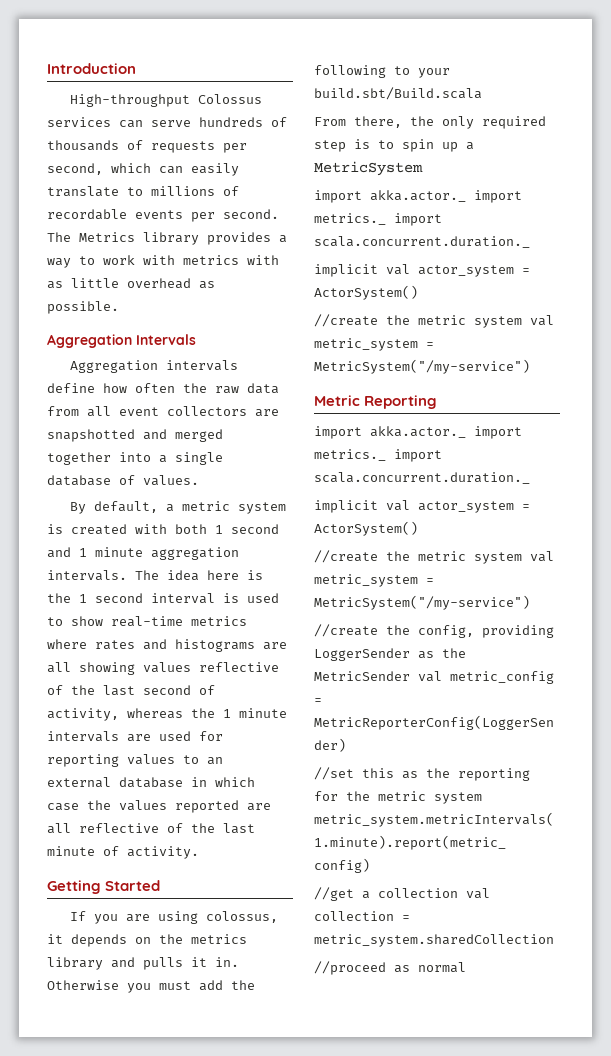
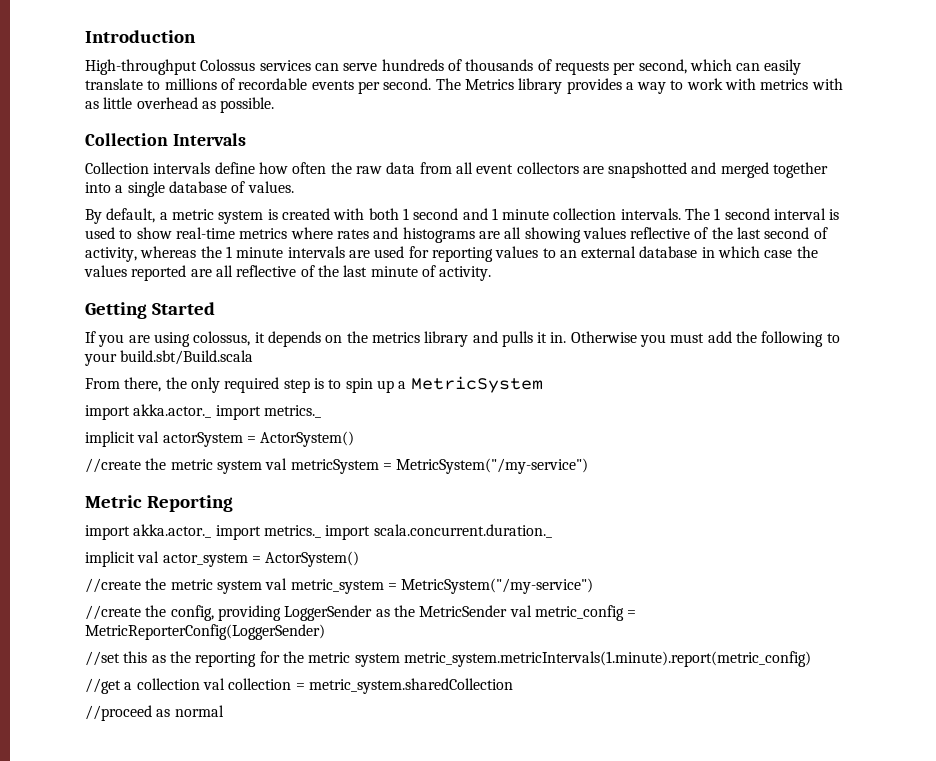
[47,334,132,348] Aggregation -> [85,133,168,146] Collection
[70,360,159,373] Aggregation -> [85,162,149,174] Collection
[151,547,239,560] aggregation -> [553,208,617,220] collection
[167,570,263,581] [47,593,71,603] idea here is the -> (711, 214) none
[394,213,442,226] [314,236,530,248] [314,264,530,277] [314,285,418,300] [314,314,554,328] [314,338,418,351] import scala.concurrent.duration._ // implicit val actor_system = ActorSystem() // //create the metric system val metric_system -> [85,431,355,447] [85,458,379,474] // implicit val actorSystem = ActorSystem() // //create the metric system val metricSystem

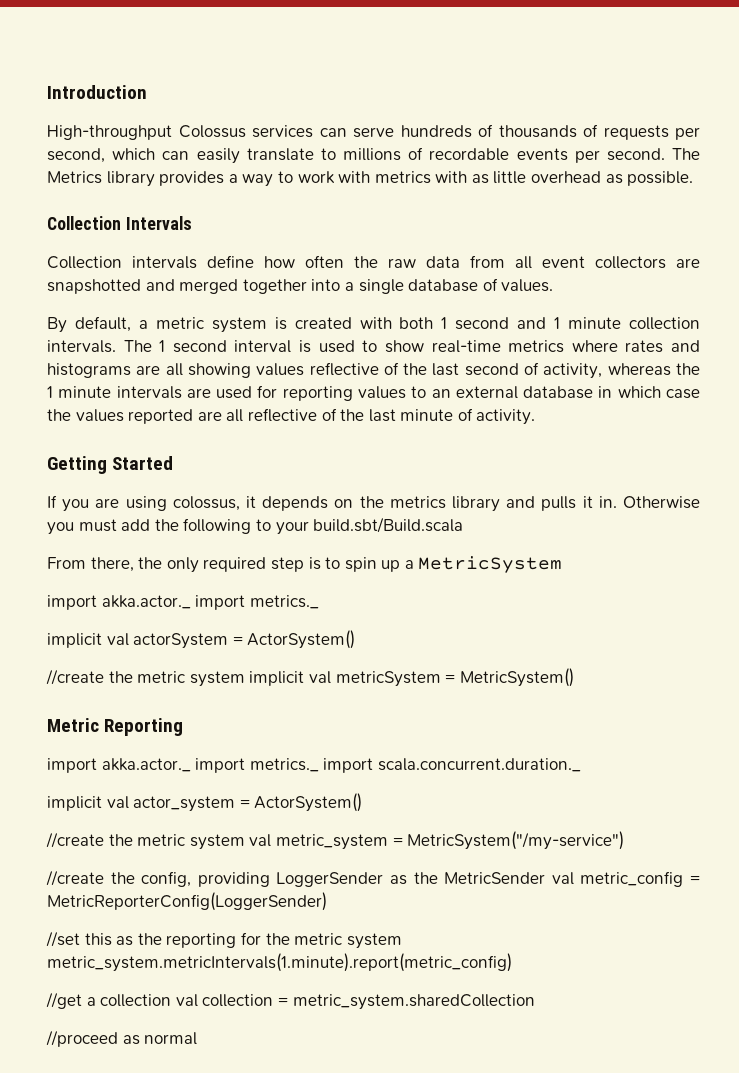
(262, 467) none -> [249,671,305,686] implicit
[396,458,589,474] MetricSystem("/my-service") -> [459,668,574,687] MetricSystem()

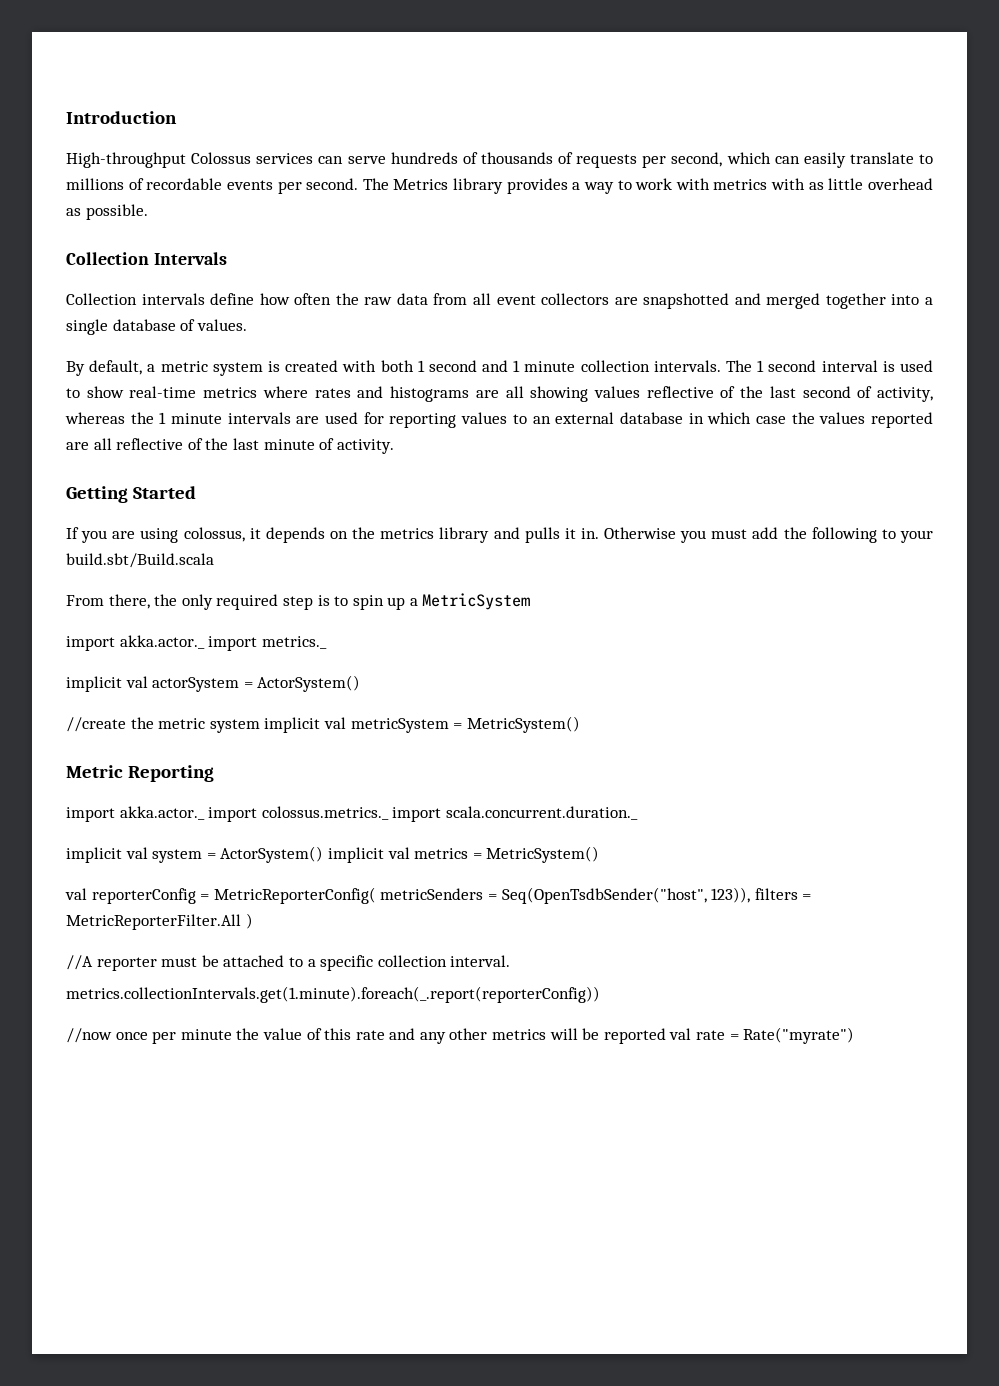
[249,758,319,772] metrics._ -> [261,806,389,820] colossus.metrics._
[133,793,363,812] [46,831,625,850] [46,870,701,887] [47,892,327,911] [46,931,402,949] [47,953,512,972] [46,992,535,1010] [46,1030,198,1047] actor_system = ActorSystem() // //create the metric system val metric_system = MetricSystem("/my-service") // //create the config, providing LoggerSender as the MetricSender val metric_config = MetricReporterConfig(LoggerSender) // //set this as the reporting for the metric system metric_system.metricIntervals(1.minute).report(metric_config) // //get a collection val collection = metric_system.sharedCollection // //proceed as normal -> [152,846,600,863] [65,887,812,904] [66,913,253,930] [66,955,511,971] [66,986,600,1003] [66,1027,855,1044] system = ActorSystem() implicit val metrics = MetricSystem() // val reporterConfig = MetricReporterConfig( metricSenders = Seq(OpenTsdbSender("host", 123)), filters = MetricReporterFilter.All ) // //A reporter must be attached to a specific collection interval. // metrics.collectionIntervals.get(1.minute).foreach(_.report(reporterConfig)) // //now once per minute the value of this rate and any other metrics will be reported val rate = Rate("myrate")

